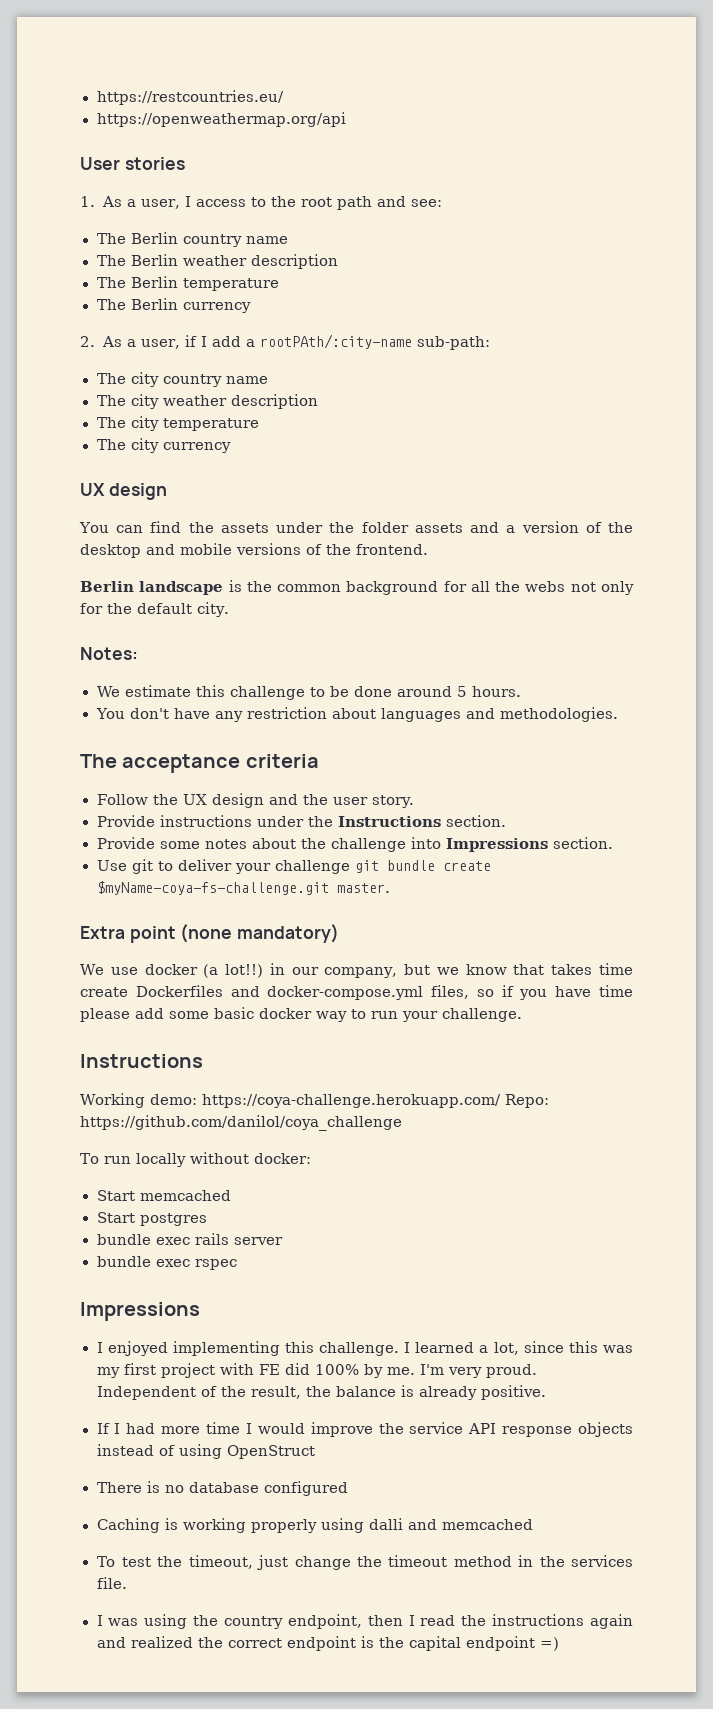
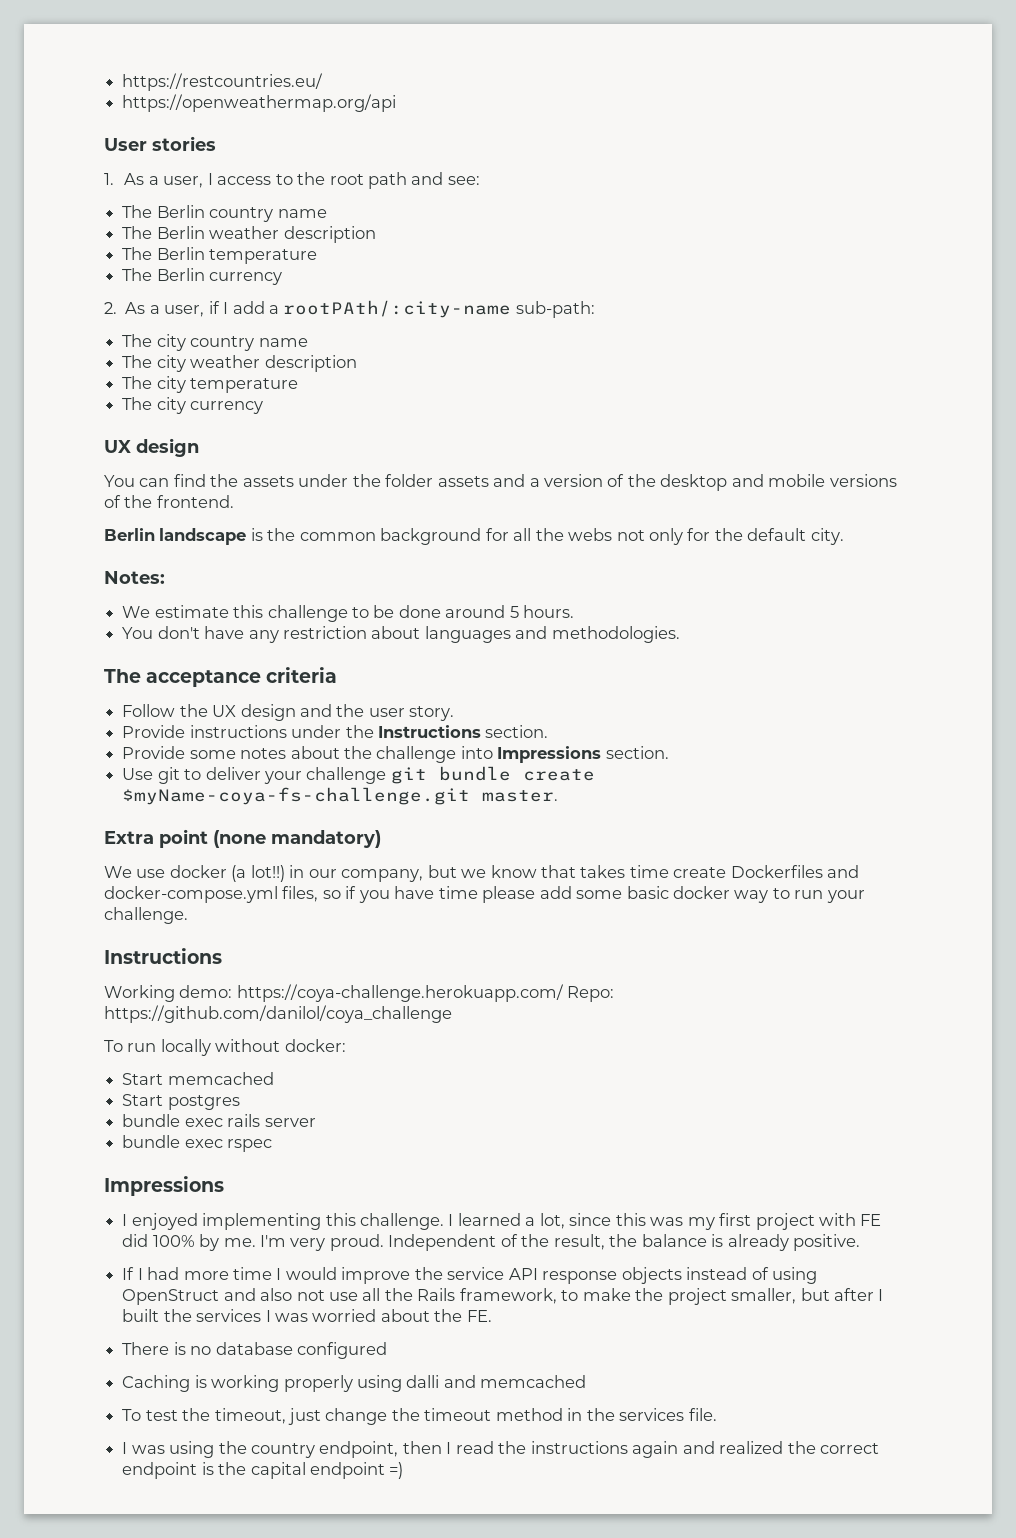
(315, 1452) none -> [223,1288,884,1305] [122,1309,492,1322] and also not use all the Rails framework, to make the project smaller, but after I built the services I was worried about the FE.

